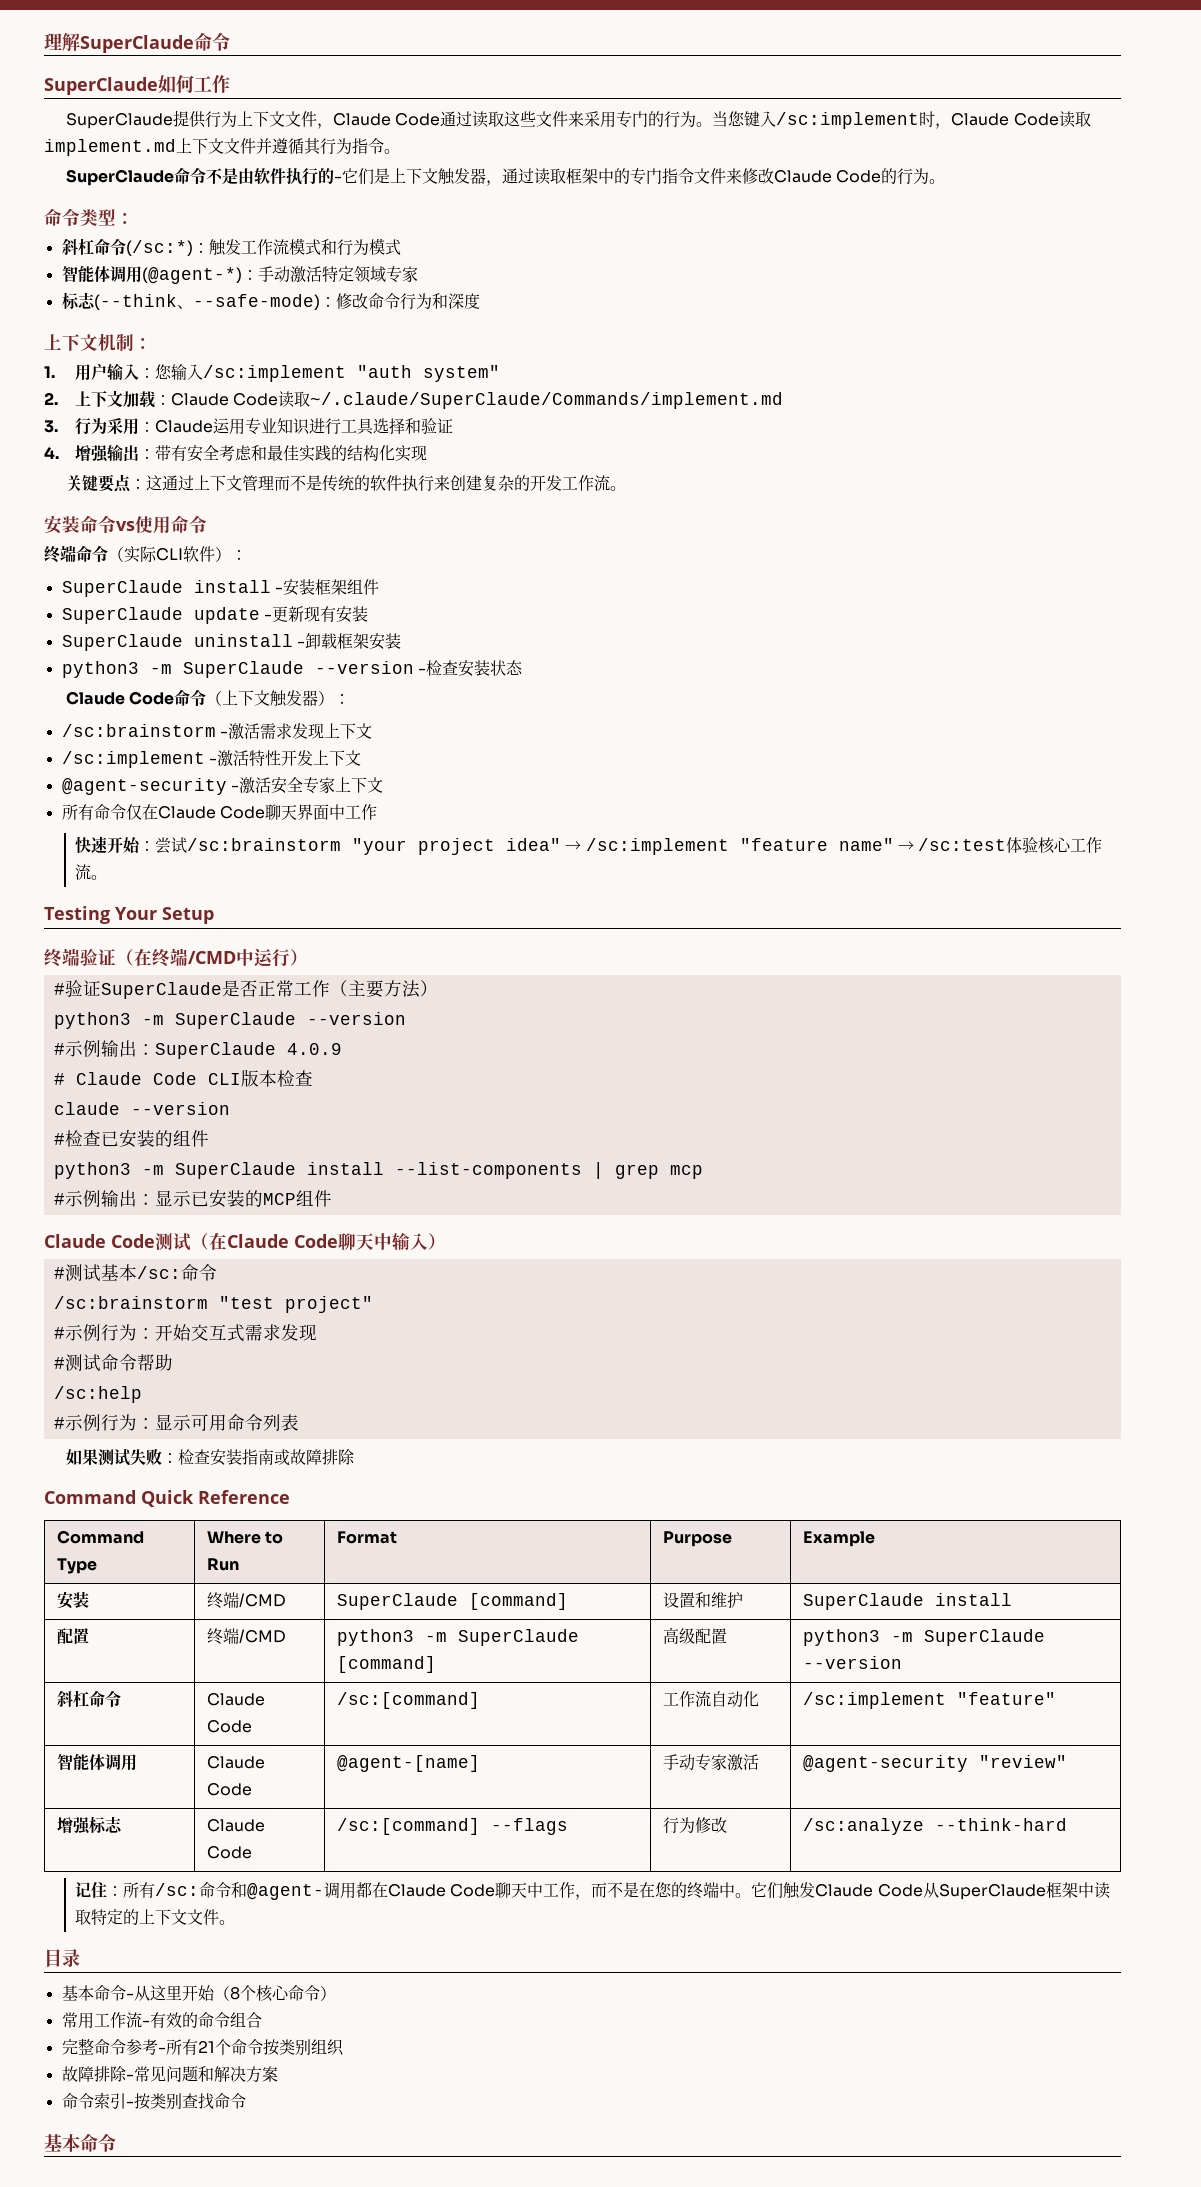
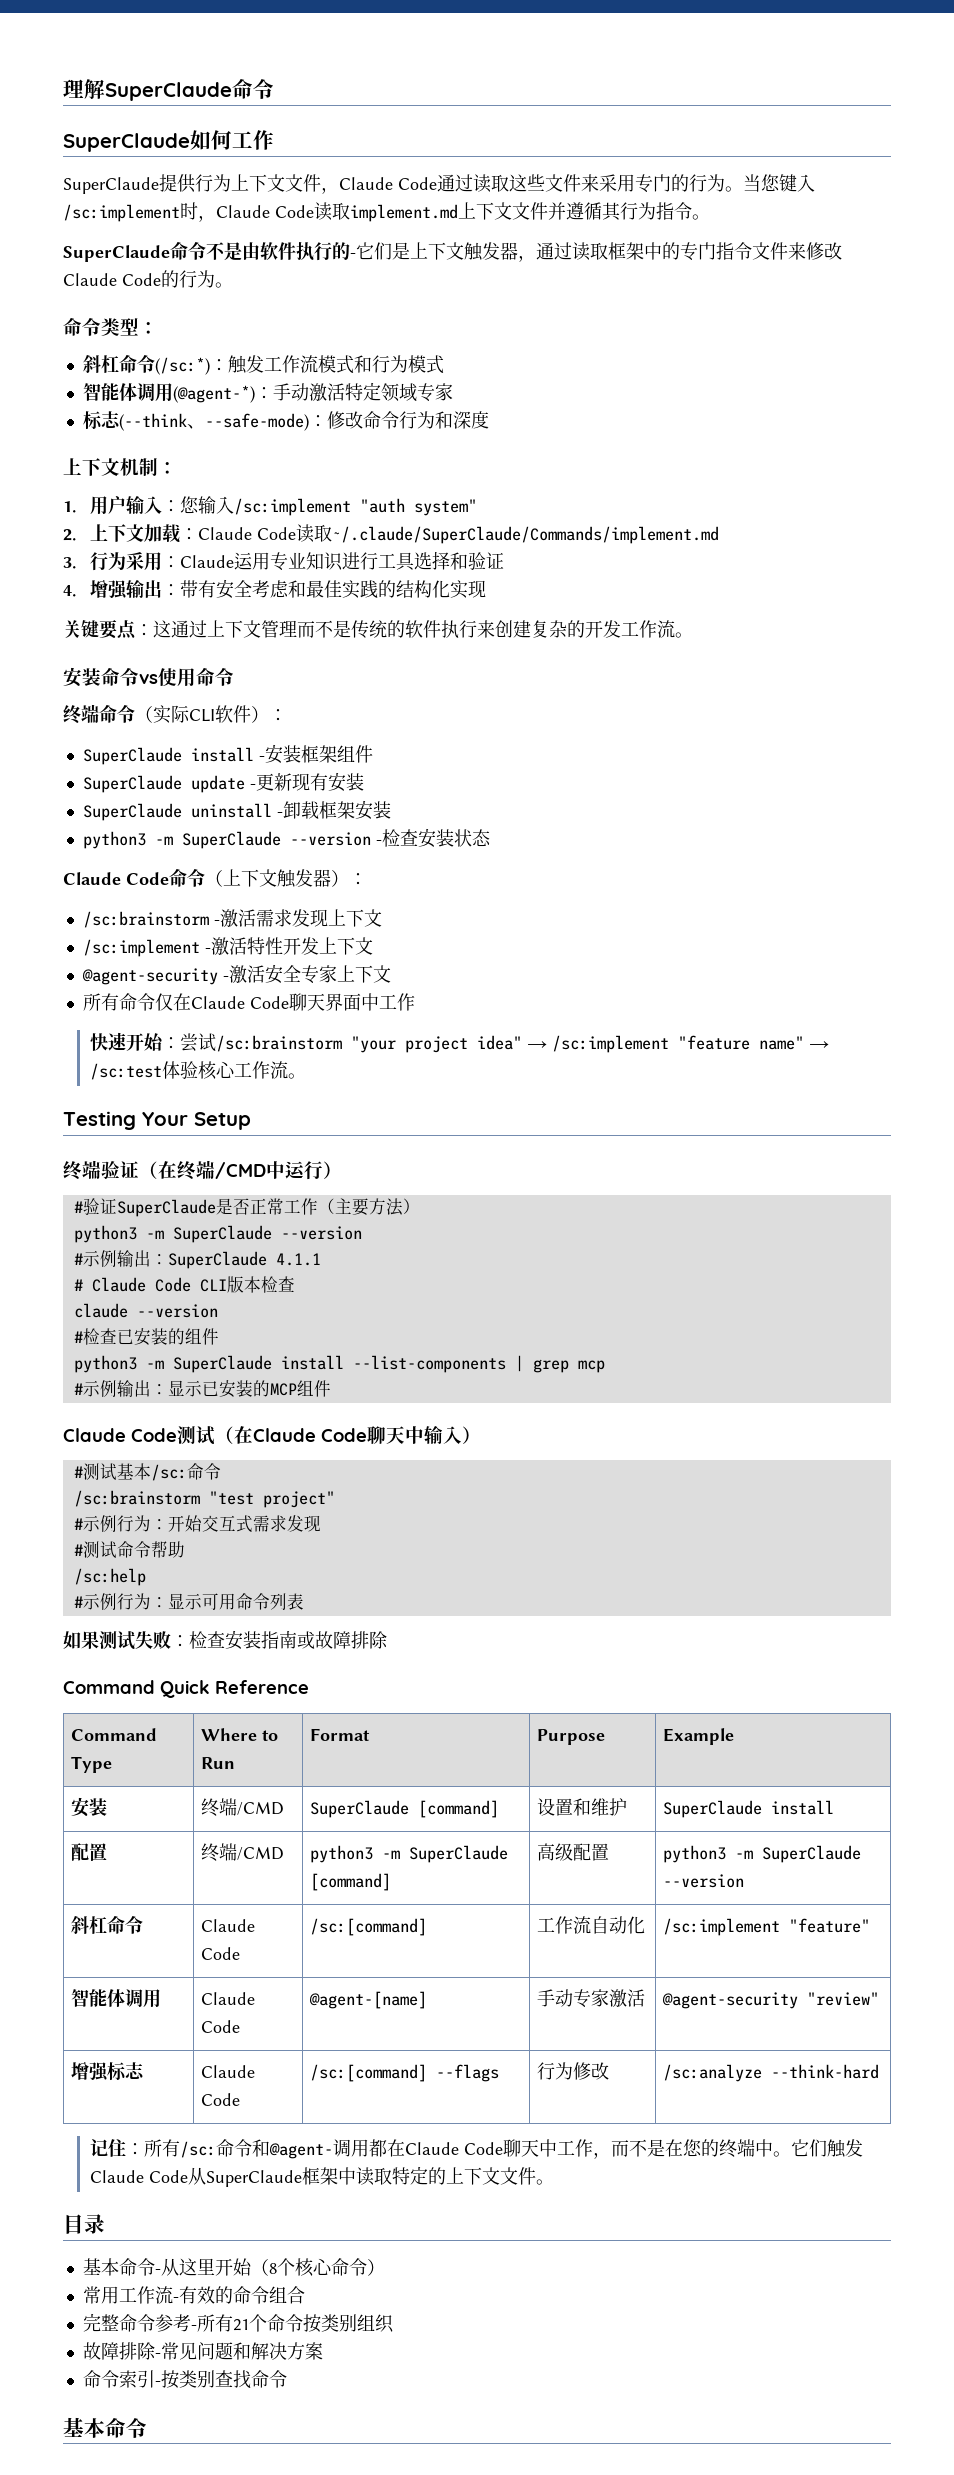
[286,1043,342,1055] 4.0.9 -> [275,1253,321,1266] 4.1.1

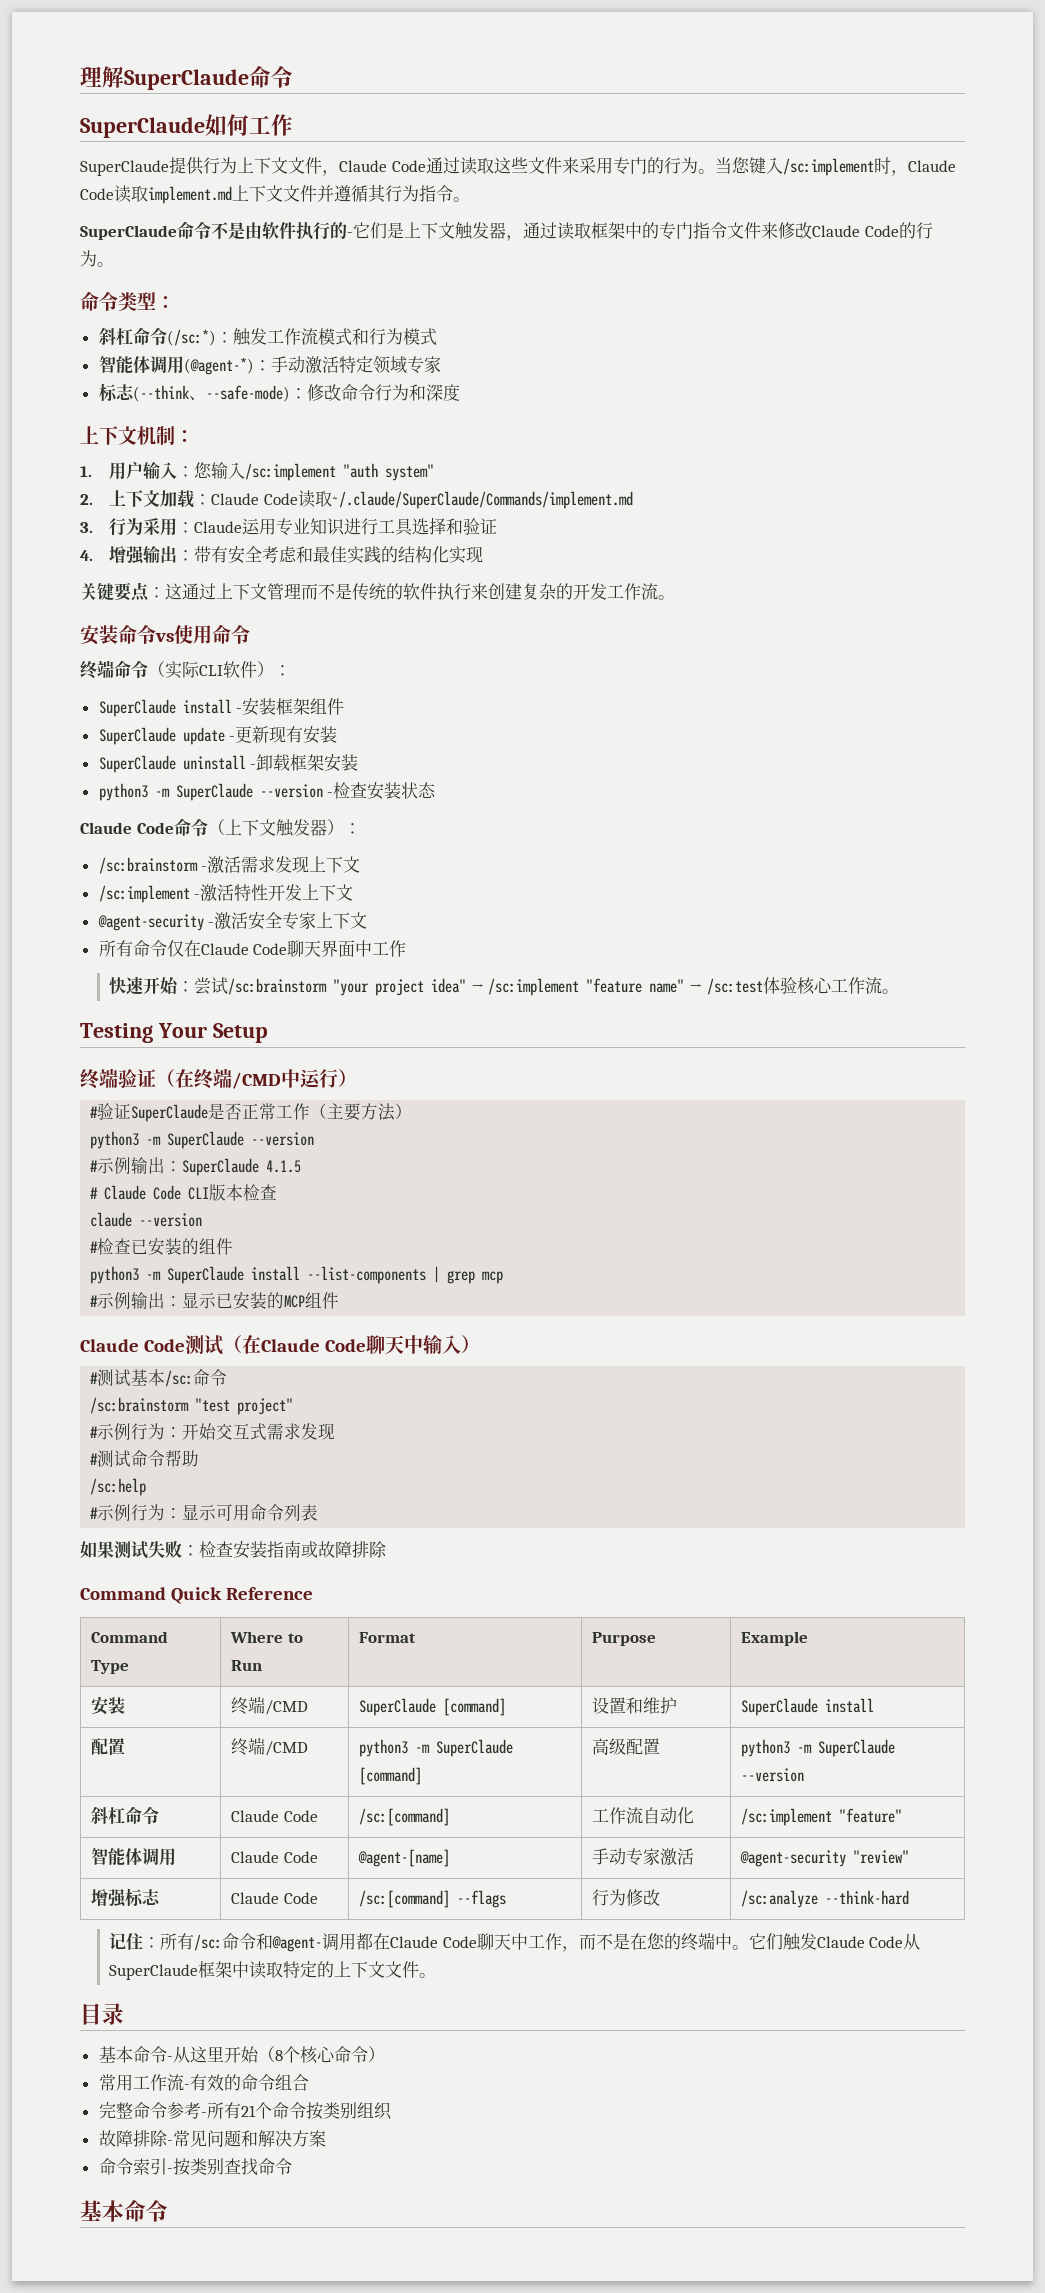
[275,1253,321,1266] 4.1.1 -> [266,1160,302,1173] 4.1.5

